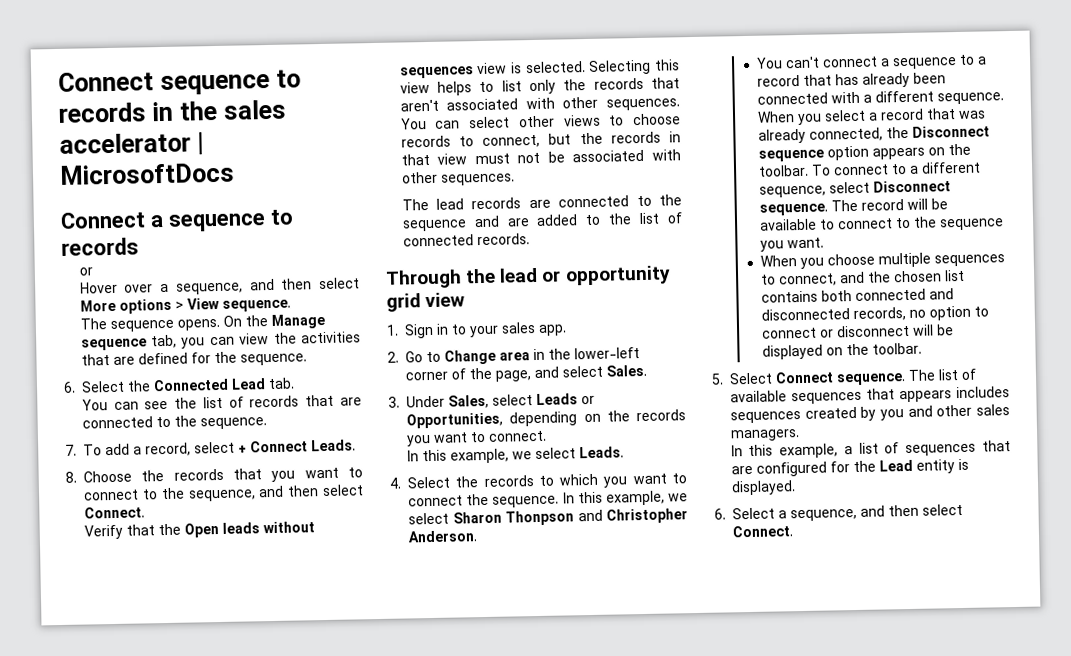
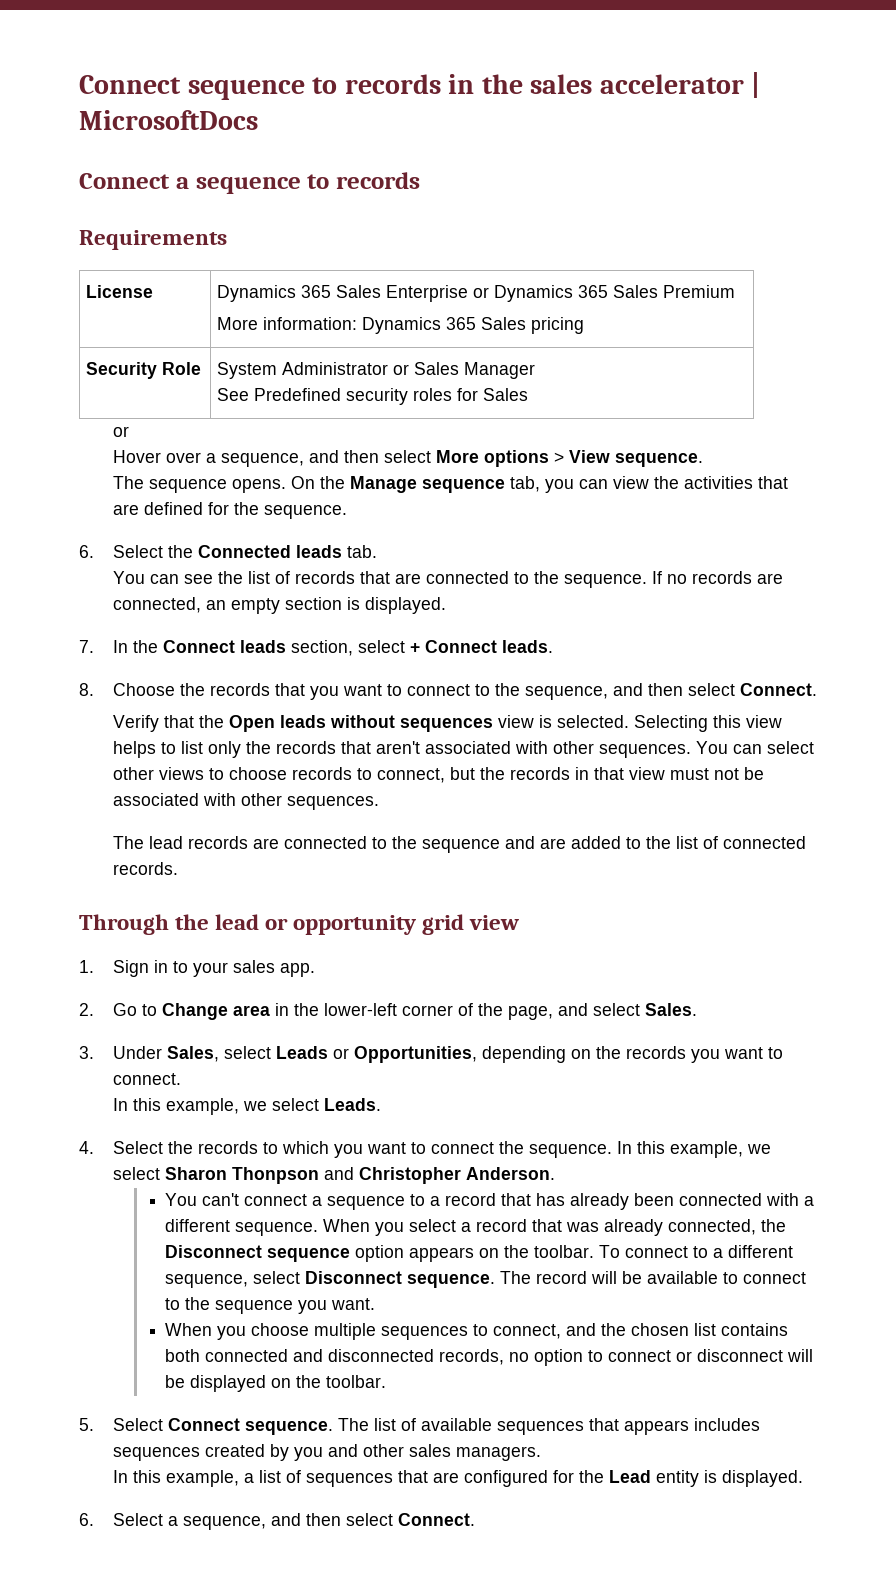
(139, 246) none -> [79,230,227,250] [86,285,154,298] [217,285,736,302] [217,317,585,334] [86,362,202,379] [217,362,536,379] [217,388,529,405] // Requirements // License | Dynamics 365 Sales Enterprise or Dynamics 365 Sales Premium // More information: Dynamics 365 Sales pricing // Security Role | System Administrator or Sales Manager // See Predefined security roles for Sales
[231,378,266,390] Lead -> [295,545,342,558] leads
[65,442,191,457] // 7. To add a record, -> [651,571,783,584] [112,597,446,614] [79,640,353,656] If no records are connected, an empty section is displayed. // 7. In the Connect leads section,
[311,439,356,452] Leads. -> [501,640,553,653] leads.

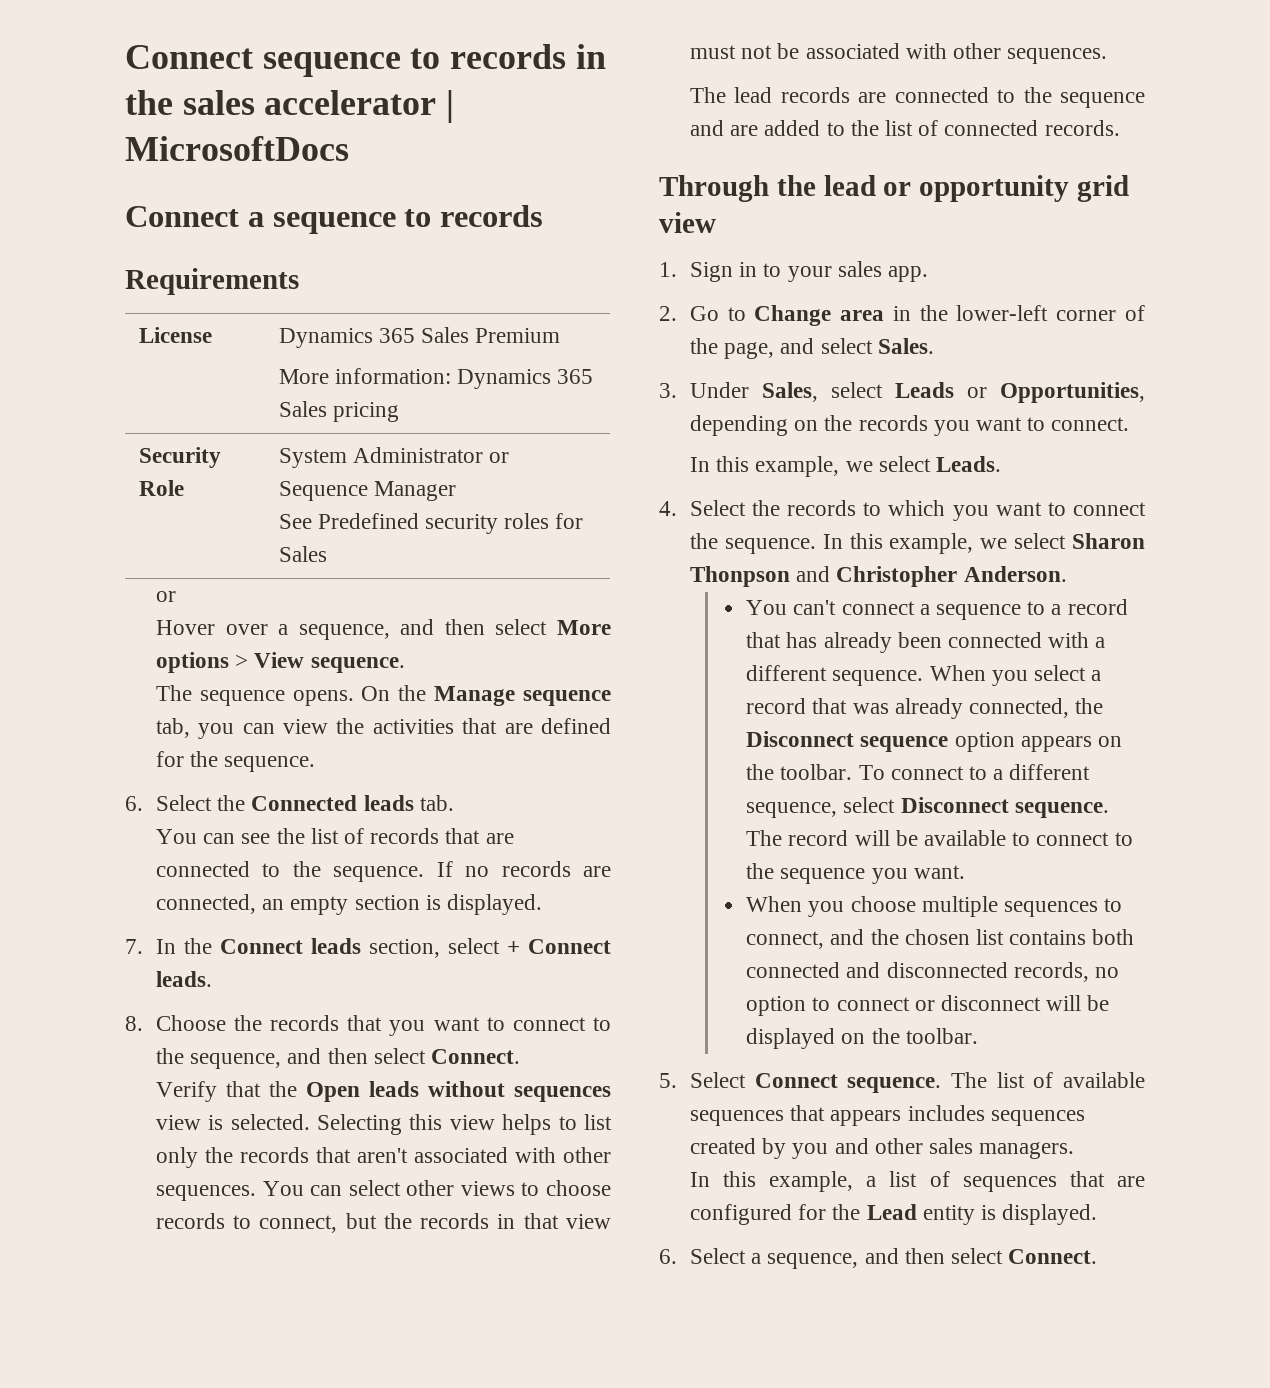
[386,285,659,302] Enterprise or Dynamics 365 Sales -> (469, 335) none
[414,362,460,375] Sales -> [278,481,368,501] Sequence

